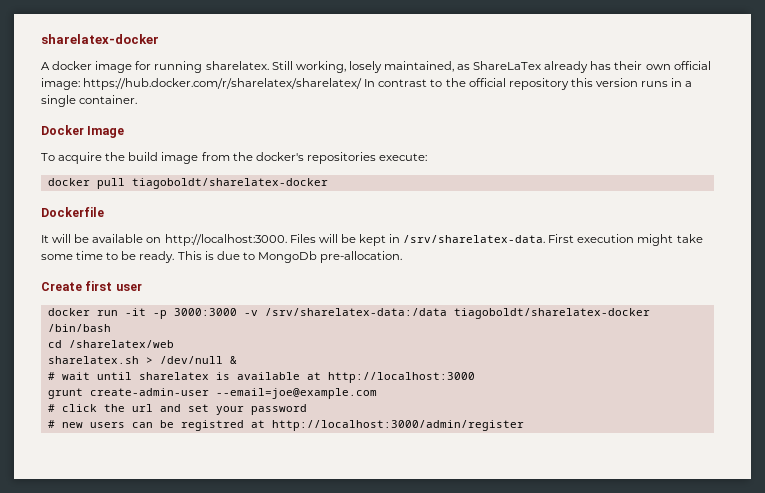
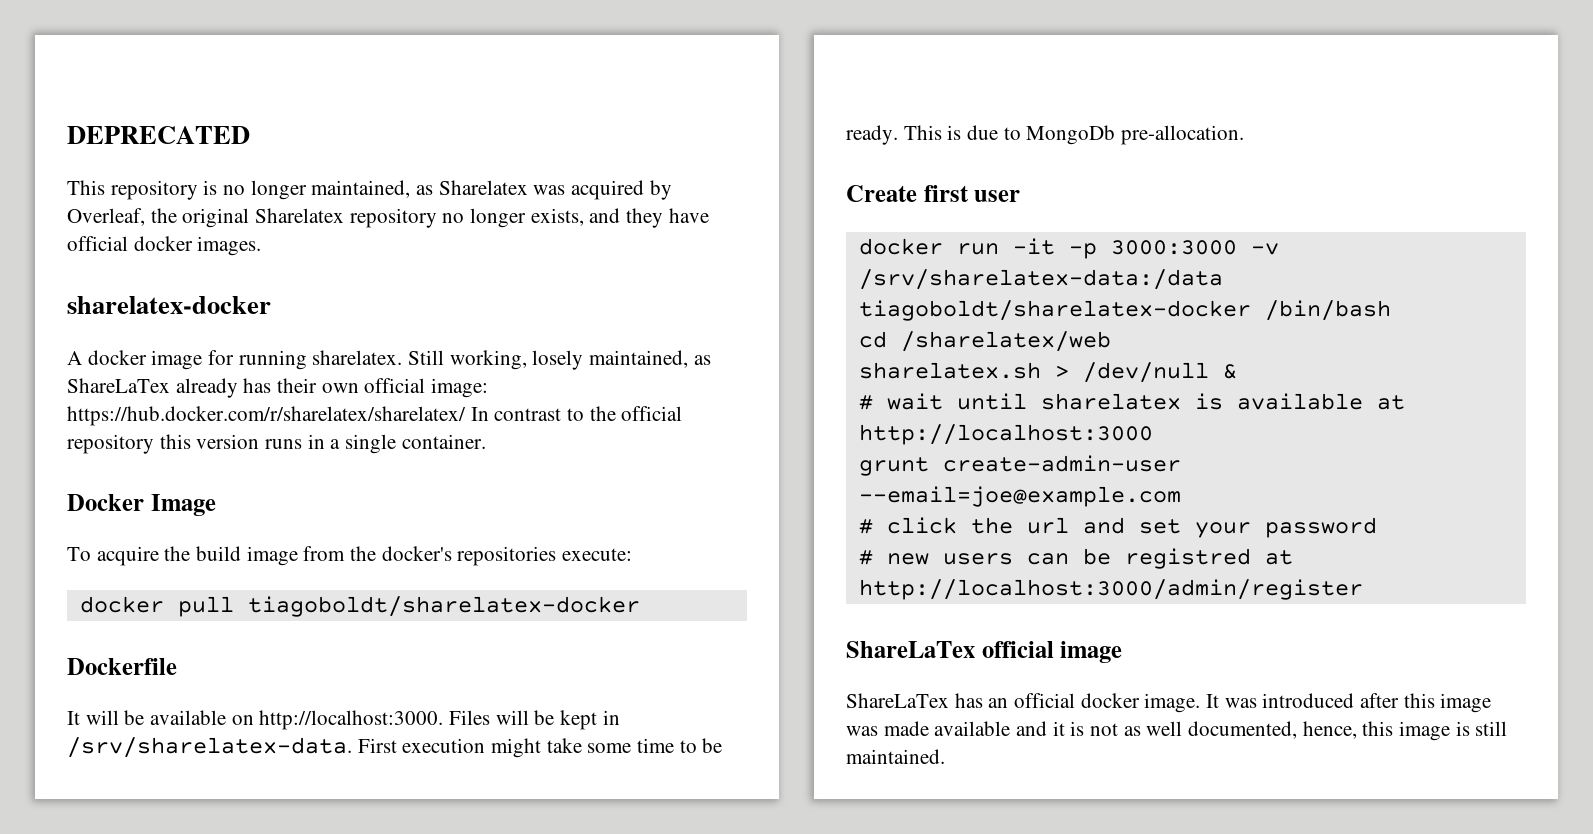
(41, 39) none -> [67,126,250,144] [67,180,672,200] [67,208,709,228] [67,236,262,256] DEPRECATED // This repository is no longer maintained, as Sharelatex was acquired by Overleaf, the original Sharelatex repository no longer exists, and they have official docker images. //
(524, 425) none -> [846,641,1123,663] [846,693,1492,713] [846,721,1508,741] [846,749,945,764] // ShareLaTex official image // ShareLaTex has an official docker image. It was introduced after this image was made available and it is not as well documented, hence, this image is still maintained.

